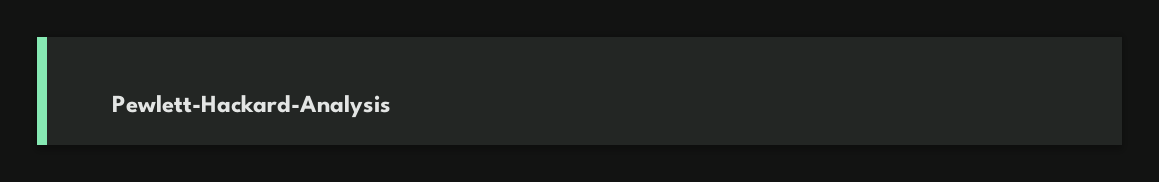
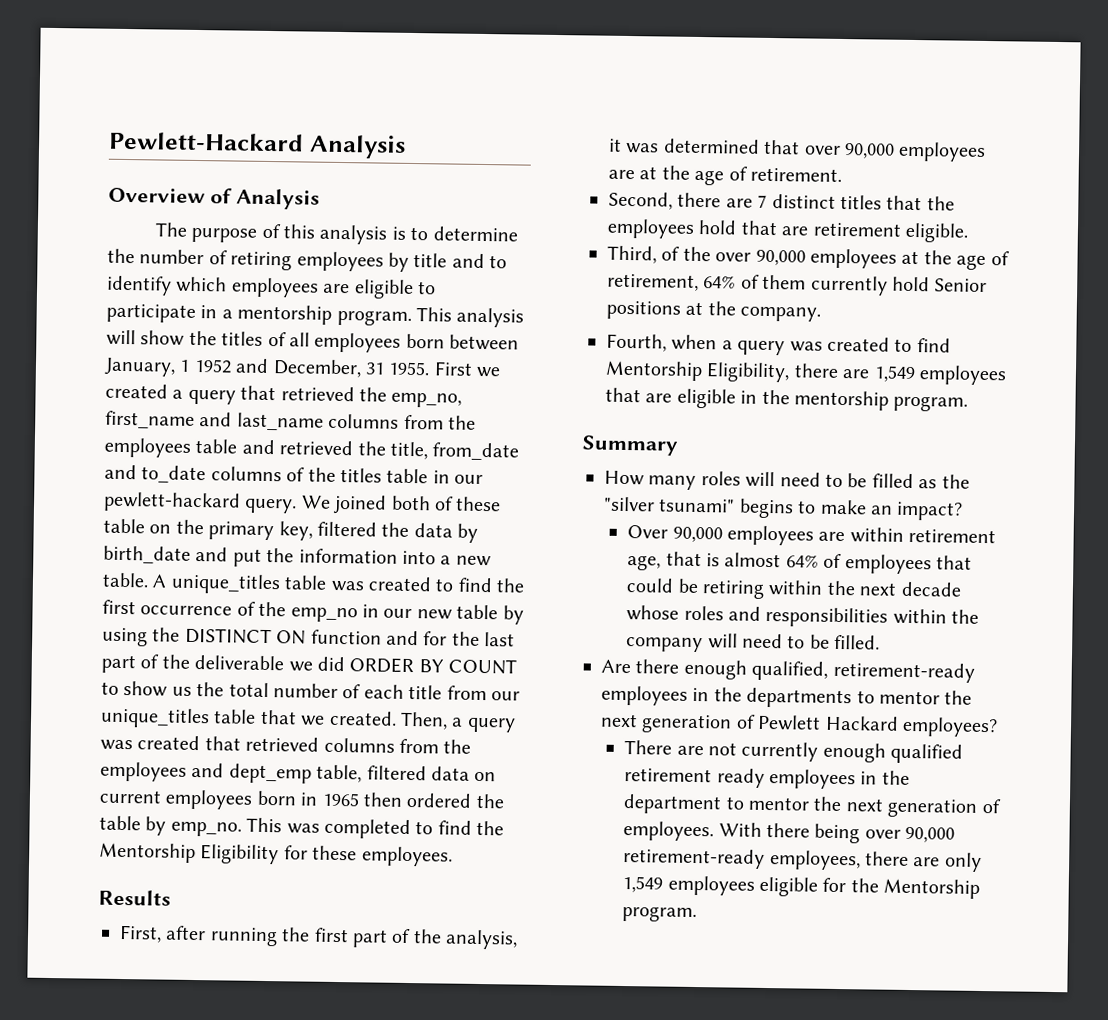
[112,95,391,118] Pewlett-Hackard-Analysis -> [109,131,406,159] [108,187,320,210] [154,222,518,245] [107,248,508,272] [106,275,436,300] [106,303,525,328] [106,329,520,353] [104,357,501,378] [105,383,463,408] [105,410,476,431] [104,437,520,461] [104,464,484,485] [103,491,502,515] [103,518,479,543] [103,545,492,567] [102,572,526,595] [102,599,524,625] [102,627,516,647] [101,654,518,675] [101,681,520,701] [100,707,516,733] [100,735,472,754] [100,761,497,784] [99,789,505,810] [99,815,505,840] [99,842,453,867] [98,889,171,906] [119,924,519,950] [609,138,987,162] [608,165,842,186] [608,191,955,211] [607,218,969,243] [607,245,1010,271] [607,273,988,296] [606,300,822,322] [606,333,951,356] [605,360,1007,386] [605,387,969,412] [582,435,679,456] [604,470,970,490] [603,496,964,521] [627,525,997,546] [627,551,973,575] [626,578,962,599] [626,605,980,628] [626,633,881,653] [601,659,975,683] [601,685,973,709] [600,713,998,738] [624,740,964,764] [624,768,910,790] [623,794,1002,818] [623,821,956,844] [623,848,982,872] [622,875,981,899] [622,905,698,923] Pewlett-Hackard Analysis // Overview of Analysis // The purpose of this analysis is to determine the number of retiring employees by title and to identify which employees are eligible to participate in a mentorship program. This analysis will show the titles of all employees born between January, 1 1952 and December, 31 1955. First we created a query that retrieved the emp_no, first_name and last_name columns from the employees table and retrieved the title, from_date and to_date columns of the titles table in our pewlett-hackard query. We joined both of these table on the primary key, filtered the data by birth_date and put the information into a new table. A unique_titles table was created to find the first occurrence of the emp_no in our new table by using the DISTINCT ON function and for the last part of the deliverable we did ORDER BY COUNT to show us the total number of each title from our unique_titles table that we created. Then, a query was created that retrieved columns from the employees and dept_emp table, filtered data on current employees born in 1965 then ordered the table by emp_no. This was completed to find the Mentorship Eligibility for these employees. // Results // First, after running the first part of the analysis, it was determined that over 90,000 employees are at the age of retirement. // Second, there are 7 distinct titles that the employees hold that are retirement eligible. // Third, of the over 90,000 employees at the age of retirement, 64% of them currently hold Senior positions at the company. // Fourth, when a query was created to find Mentorship Eligibility, there are 1,549 employees that are eligible in the mentorship program. // Summary // How many roles will need to be filled as the "silver tsunami" begins to make an impact? // Over 90,000 employees are within retirement age, that is almost 64% of employees that could be retiring within the next decade whose roles and responsibilities within the company will need to be filled. // Are there enough qualified, retirement-ready employees in the departments to mentor the next generation of Pewlett Hackard employees? // There are not currently enough qualified retirement ready employees in the department to mentor the next generation of employees. With there being over 90,000 retirement-ready employees, there are only 1,549 employees eligible for the Mentorship program.

